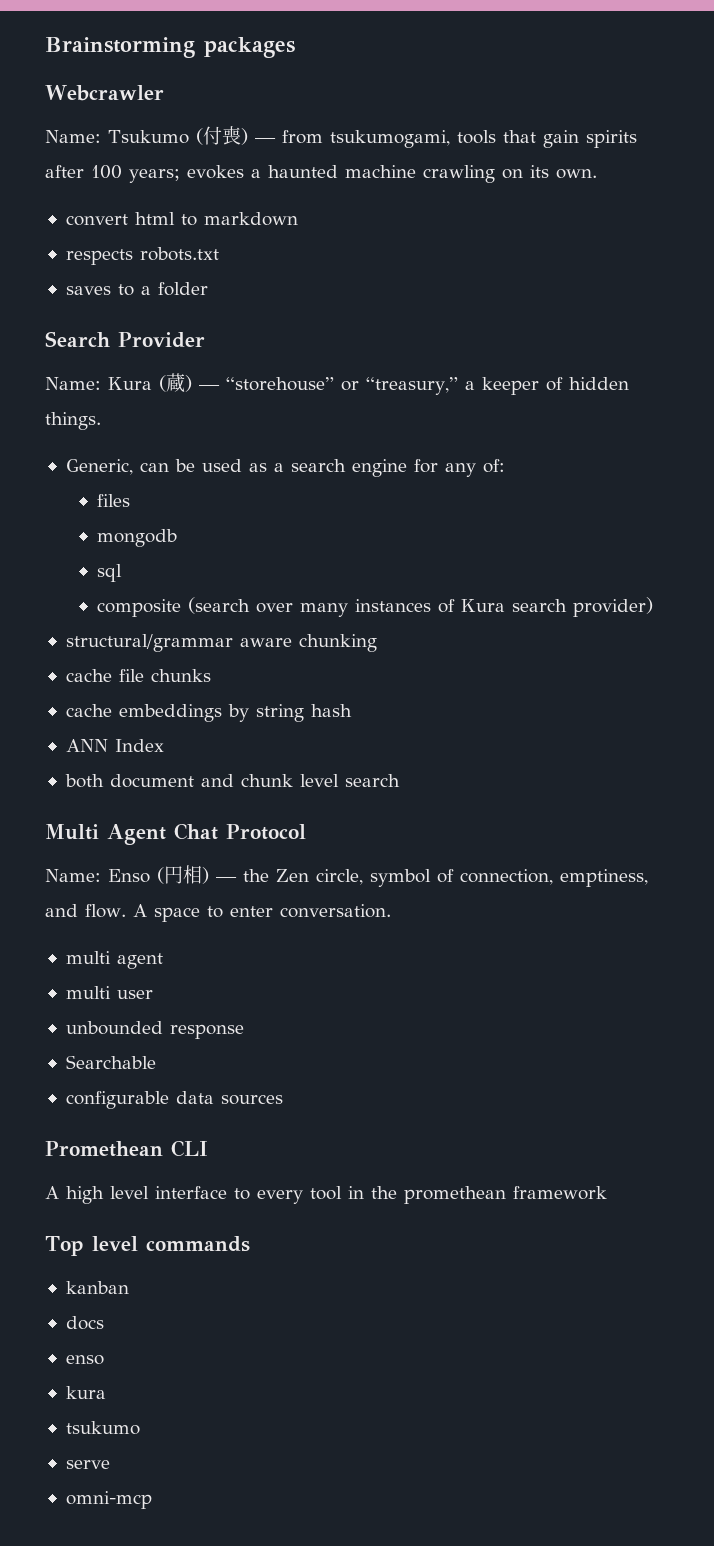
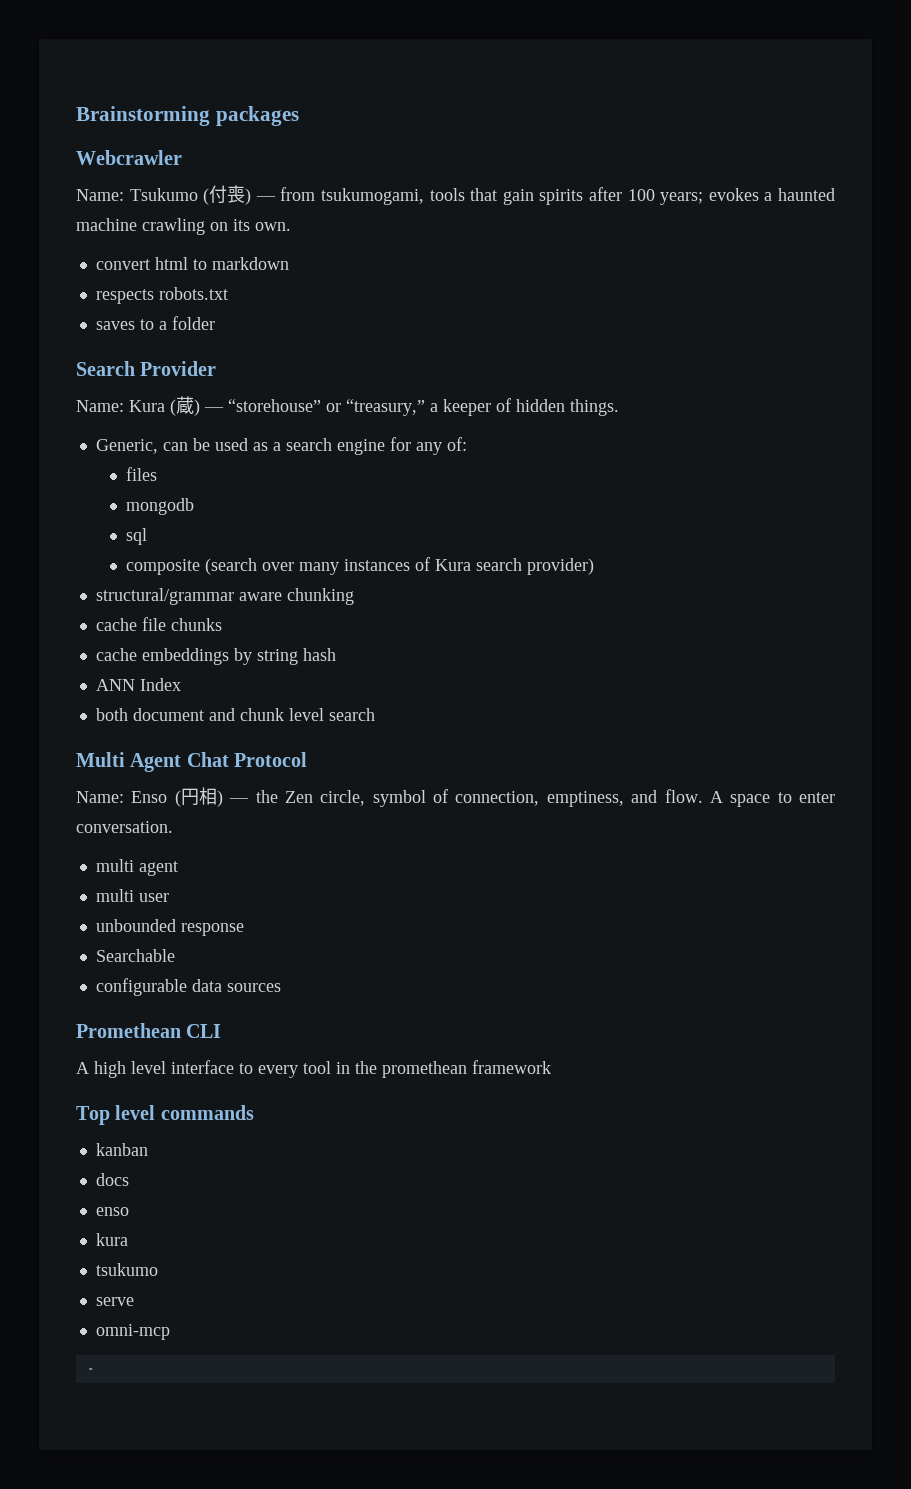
(152, 1500) none -> [86,1368,94,1374] // -

